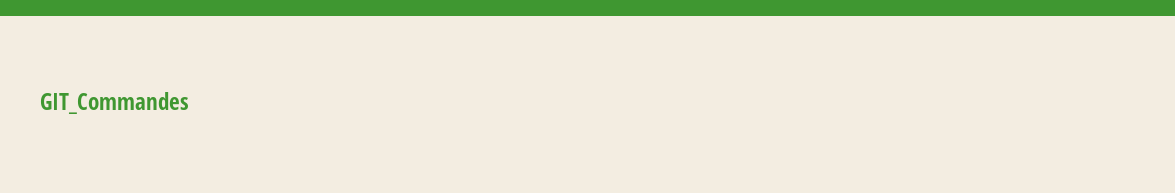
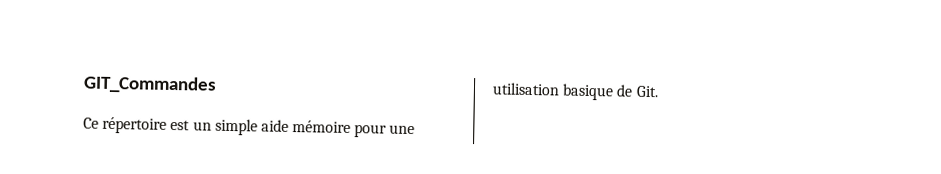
(189, 103) none -> [83,116,416,138] [492,82,659,101] // Ce répertoire est un simple aide mémoire pour une utilisation basique de Git.

